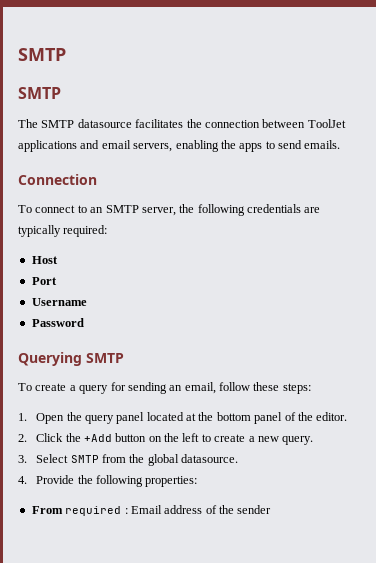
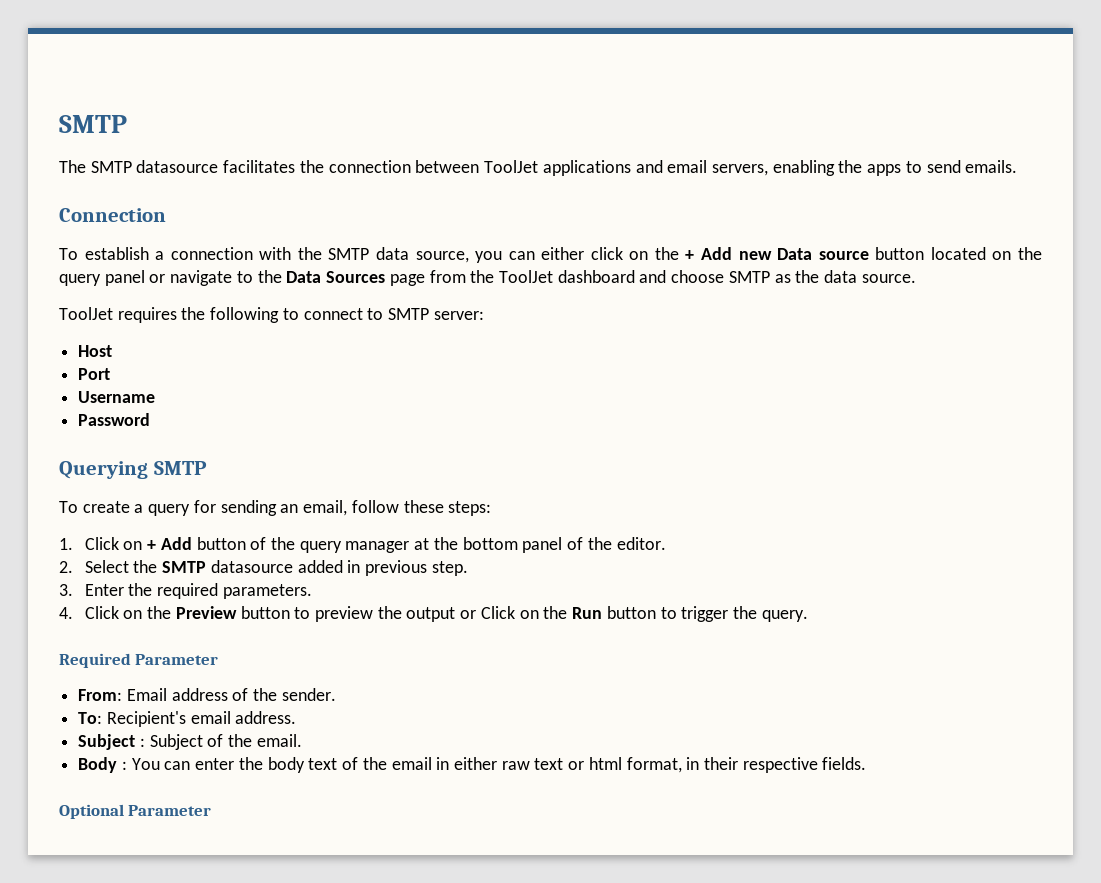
[18,48,66,61] [18,87,61,99] SMTP // SMTP -> [59,115,127,133] SMTP
[35,204,321,216] [18,225,108,237] connect to an SMTP server, the following credentials are typically required: -> [84,247,1043,263] [59,270,916,286] [59,307,484,323] establish a connection with the SMTP data source, you can either click on the + Add new Data source button located on the query panel or navigate to the Data Sources page from the ToolJet dashboard and choose SMTP as the data source. // ToolJet requires the following to connect to SMTP server:
[36,412,184,424] Open the query panel located -> [84,537,410,553] Click on + Add button of the query manager
[36,433,314,445] [18,454,239,466] [18,475,198,487] [31,505,272,516] Click the +Add button on the left to create a new query. // 3. Select SMTP from the global datasource. // 4. Provide the following properties: // From required : Email address of the sender -> [84,560,468,576] [59,583,312,599] [59,606,808,622] [59,653,219,668] [78,688,336,701] [78,711,297,727] [78,734,302,750] [78,757,867,773] [59,804,212,819] Select the SMTP datasource added in previous step. // 3. Enter the required parameters. // 4. Click on the Preview button to preview the output or Click on the Run button to trigger the query. // Required Parameter // From: Email address of the sender. // To: Recipient's email address. // Subject : Subject of the email. // Body : You can enter the body text of the email in either raw text or html format, in their respective fields. // Optional Parameter

